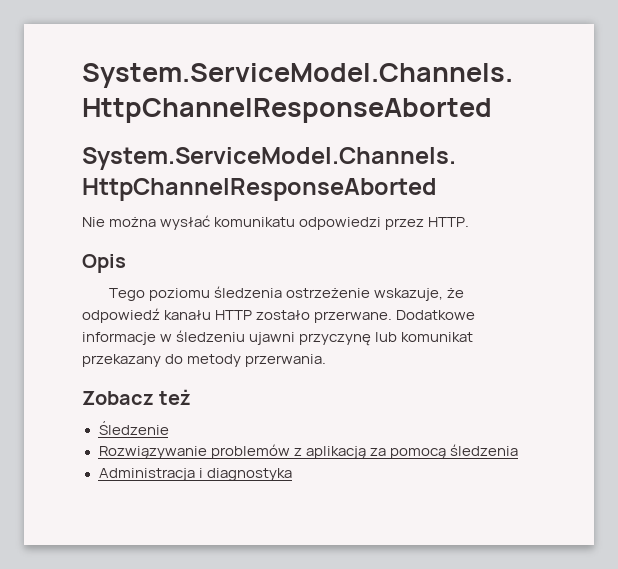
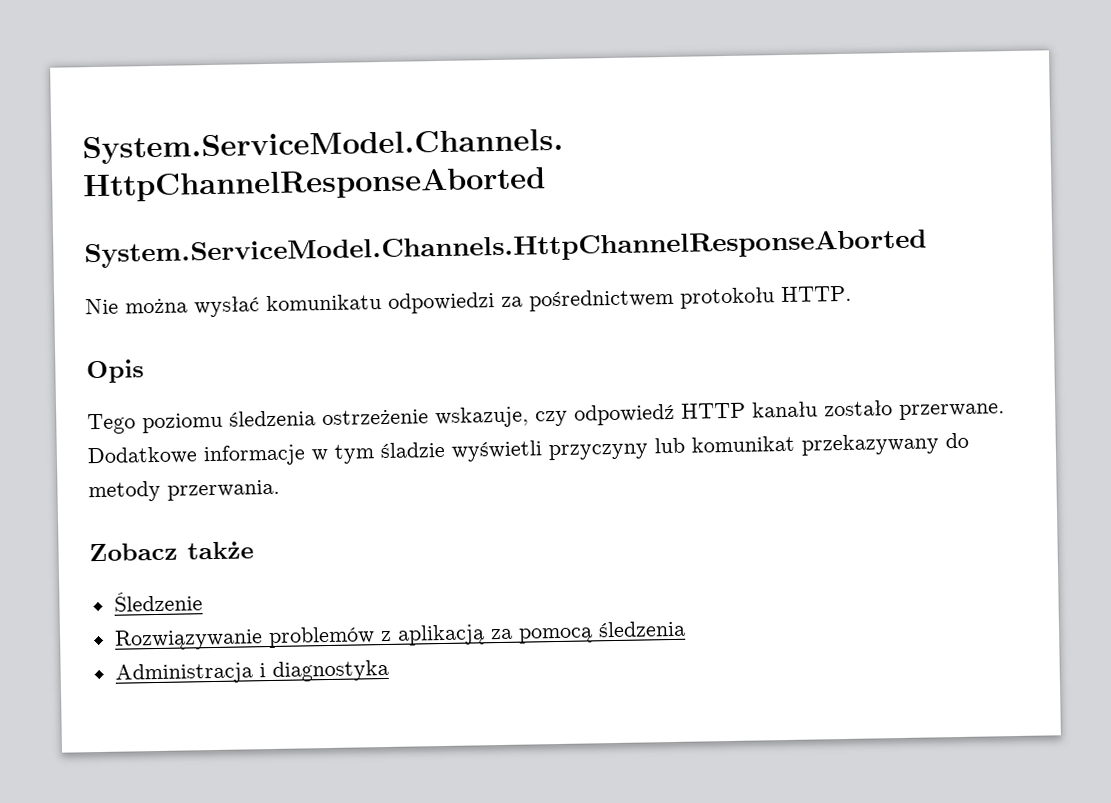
[385,218,425,230] przez -> [501,287,775,312] za pośrednictwem protokołu
[447,288,465,298] [82,308,253,323] że odpowiedź kanału HTTP -> [535,401,818,427] czy odpowiedź HTTP kanału
[176,330,372,346] śledzeniu ujawni przyczynę -> [334,440,649,464] tym śladzie wyświetli przyczyny
[82,354,161,367] przekazany -> [801,433,939,456] przekazywany
[159,389,192,405] też -> [187,541,254,560] także

